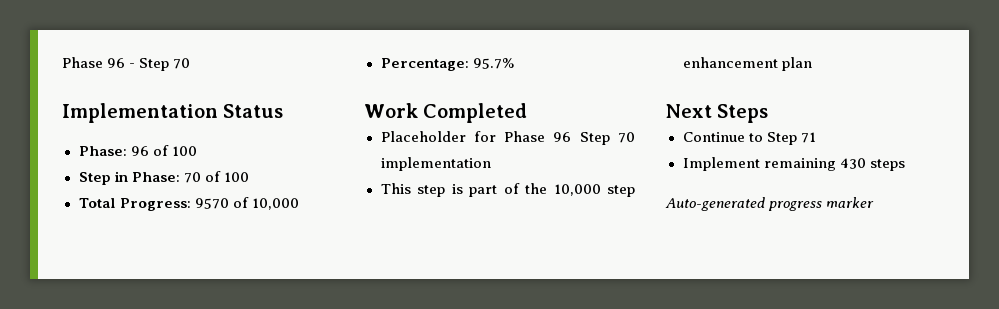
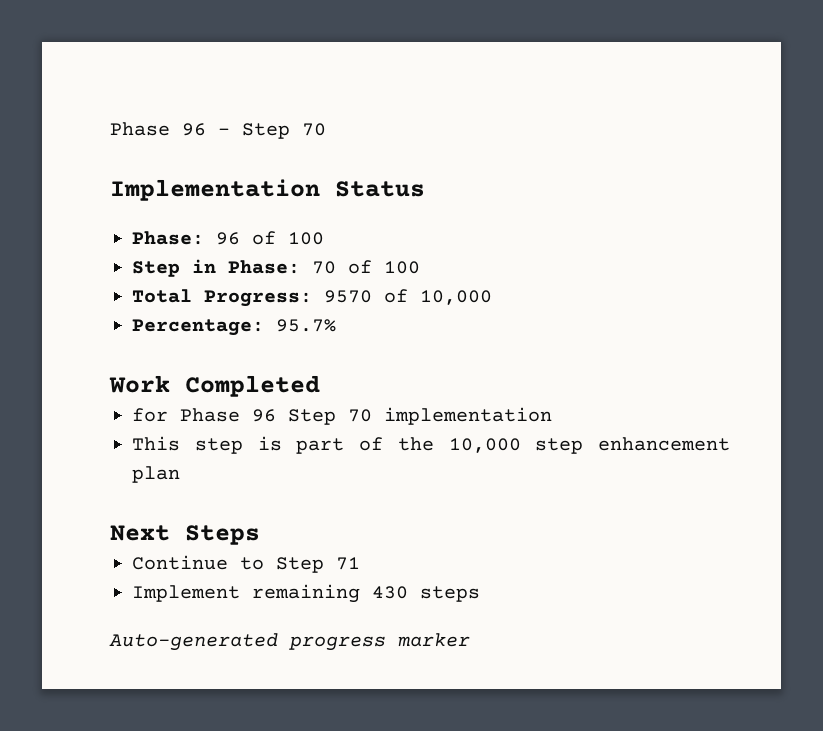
[380,131,466,142] Placeholder -> (320, 386) none

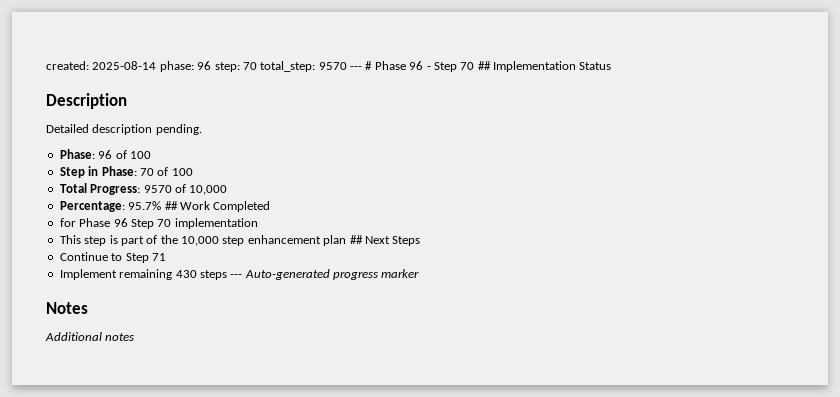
(110, 129) none -> [46,61,373,72] created: 2025-08-14 phase: 96 step: 70 total_step: 9570 --- #
(326, 129) // -> [477,61,491,70] ##
(425, 189) none -> [46,93,127,109] [46,124,202,135] // Description // Detailed description pending.
(336, 325) // -> [164,201,178,210] ##
(180, 474) // -> [349,235,363,244] ##
(480, 594) // -> [230,274,243,278] ---
(470, 640) none -> [46,302,88,314] [45,332,135,341] // Notes // Additional notes

